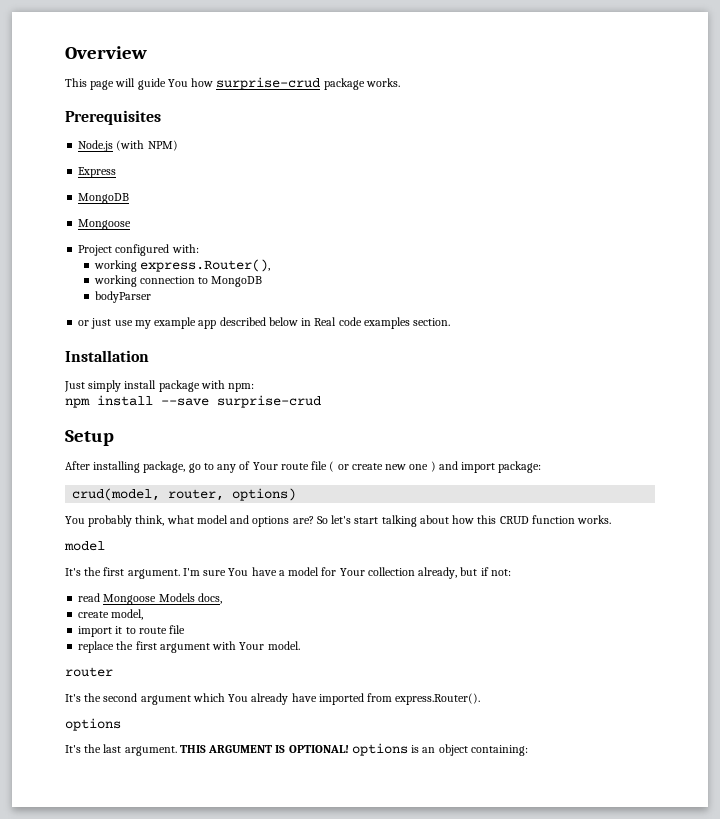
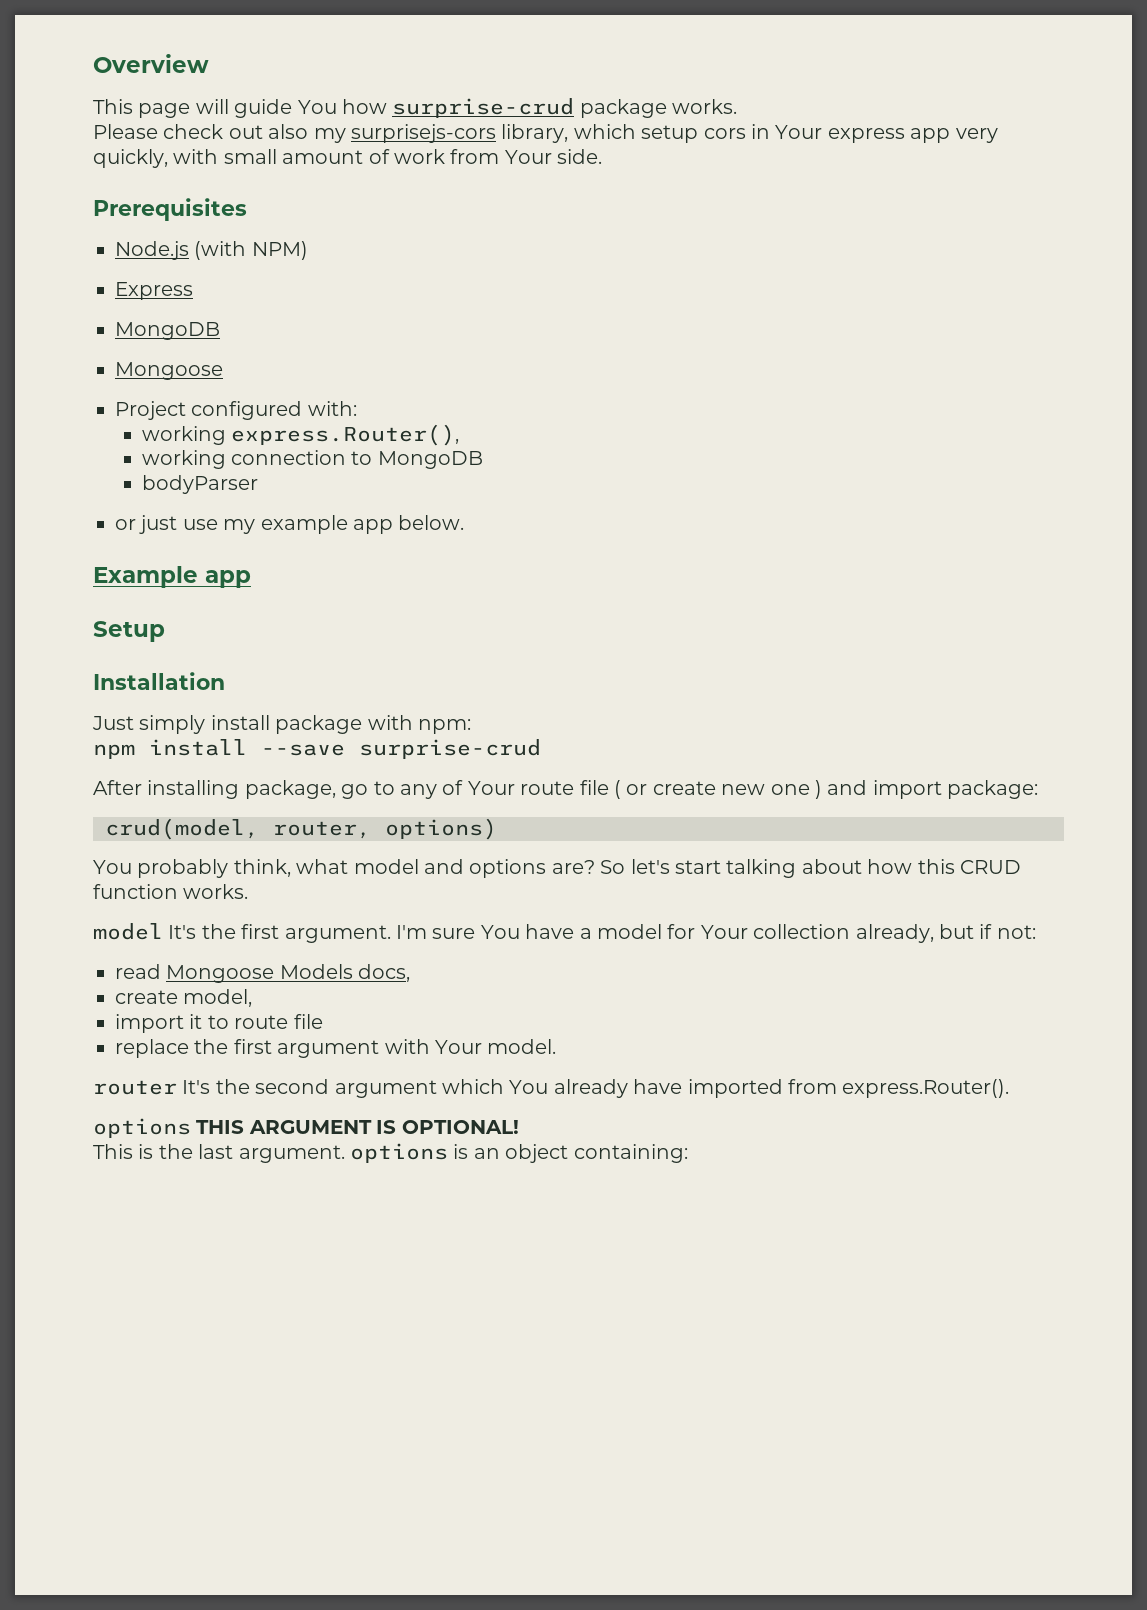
(400, 82) none -> [93,124,998,143] [93,149,603,168] // Please check out also my surprisejs-cors library, which setup cors in Your express app very quickly, with small amount of work from Your side.
[219,317,451,329] described below in Real code examples section. -> [398,515,465,530] [93,566,251,588] [93,621,165,642] below. // Example app // Setup
[65,430,114,446] // Setup -> (541, 749) none
(105, 546) // -> (163, 931) none
(113, 672) // -> (177, 1087) none
[65,744,177,756] // It's the last argument. -> (191, 1128) none
(349, 749) none -> [93,1144,345,1163] // This is the last argument.

